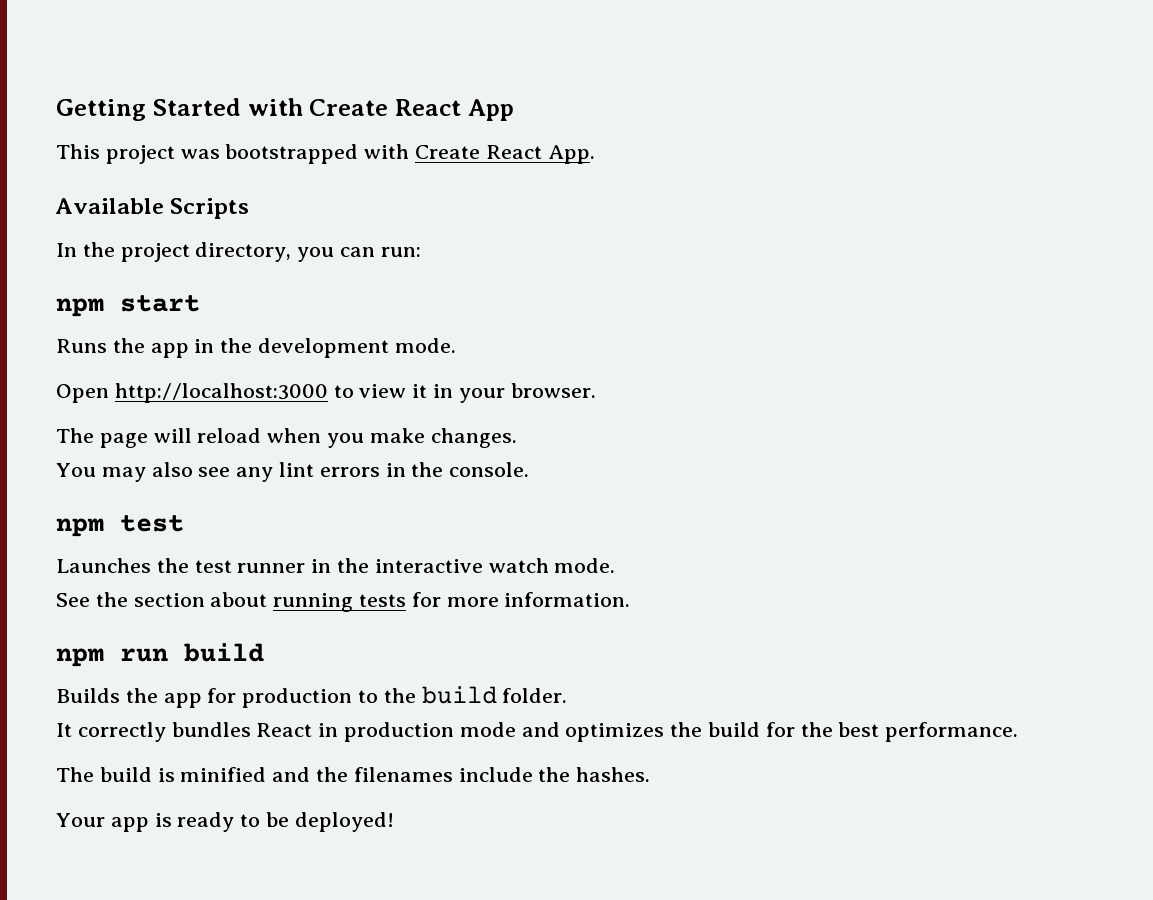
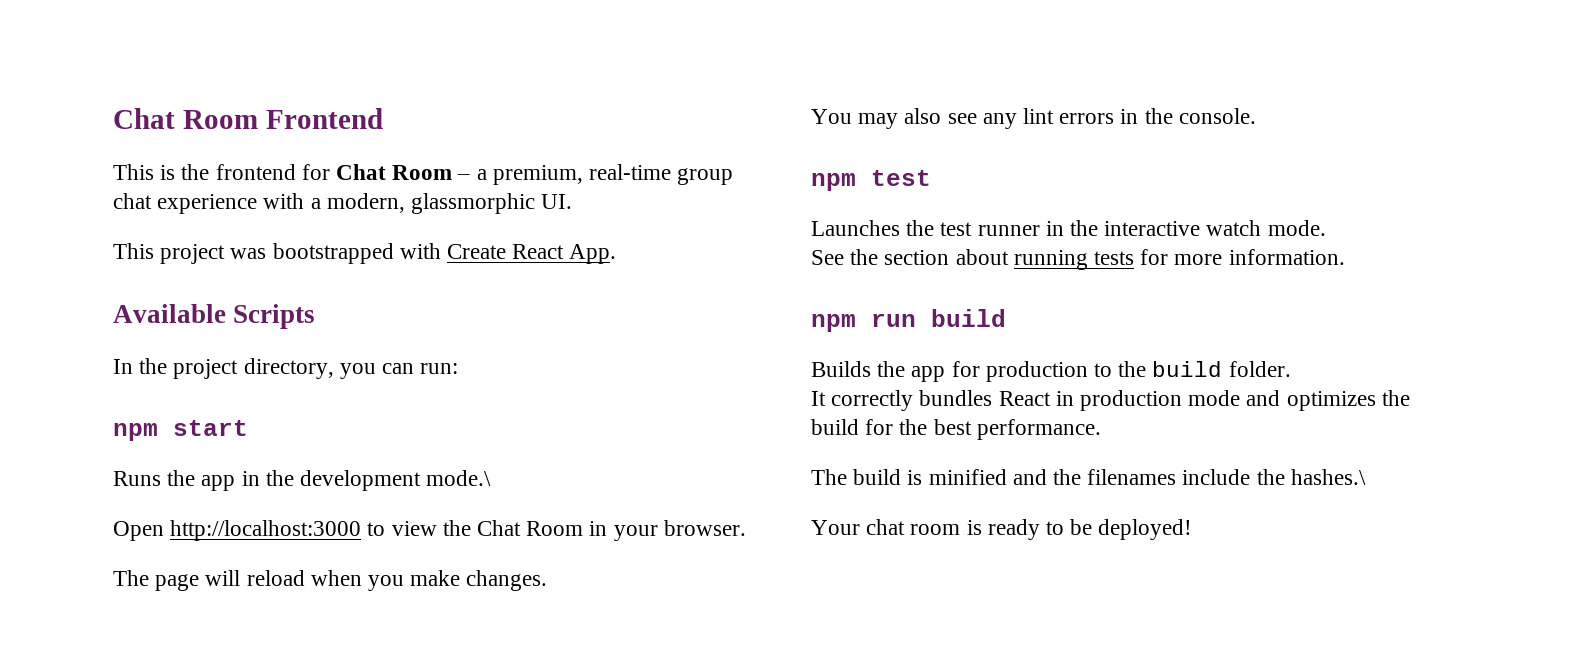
[56,98,514,121] Getting Started with Create React App -> [113,108,383,129] [113,164,734,185] [113,193,573,214] Chat Room Frontend // This is the frontend for Chat Room – a premium, real-time group chat experience with a modern, glassmorphic UI.
[394,338,456,353] mode. -> [426,470,492,486] mode.\
[412,384,428,398] it -> [442,520,584,536] the Chat Room
[576,767,651,782] hashes. -> [1290,469,1366,485] hashes.\
[110,817,149,832] app -> [866,519,961,535] chat room

